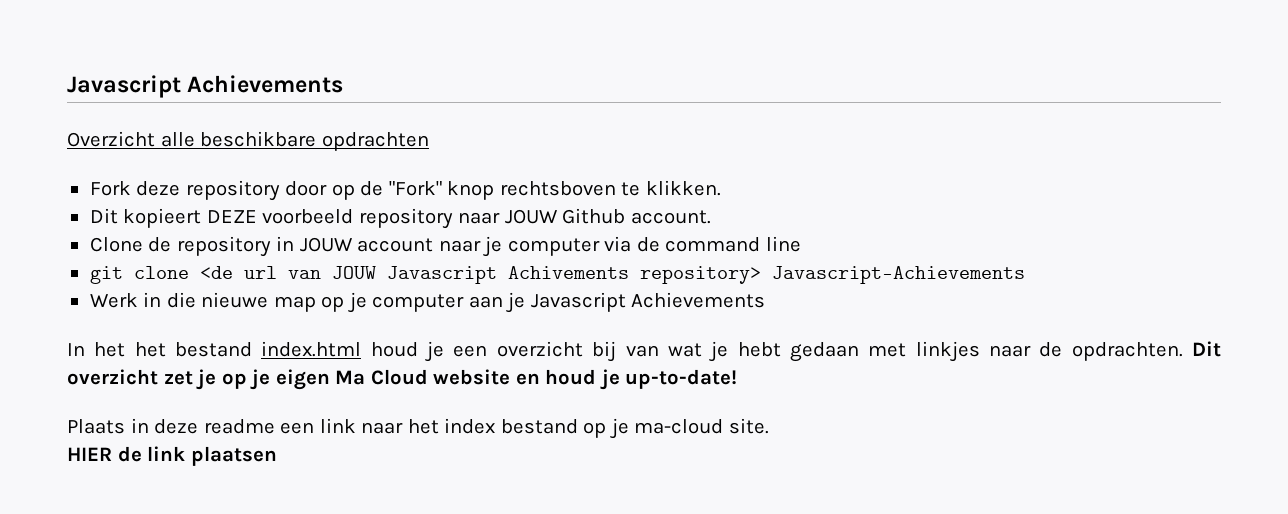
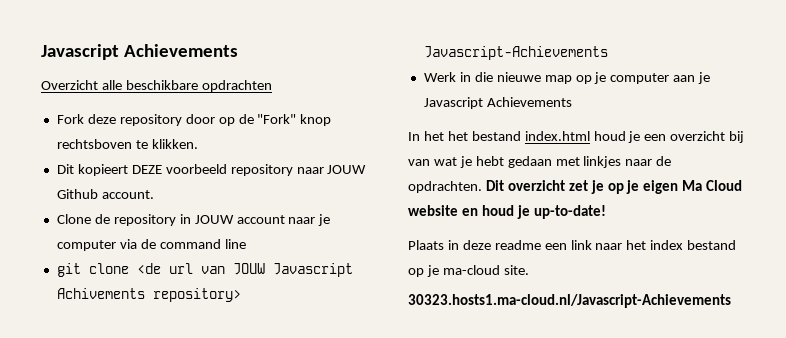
[67,446,277,466] HIER de link plaatsen -> [408,294,731,308] 30323.hosts1.ma-cloud.nl/Javascript-Achievements

